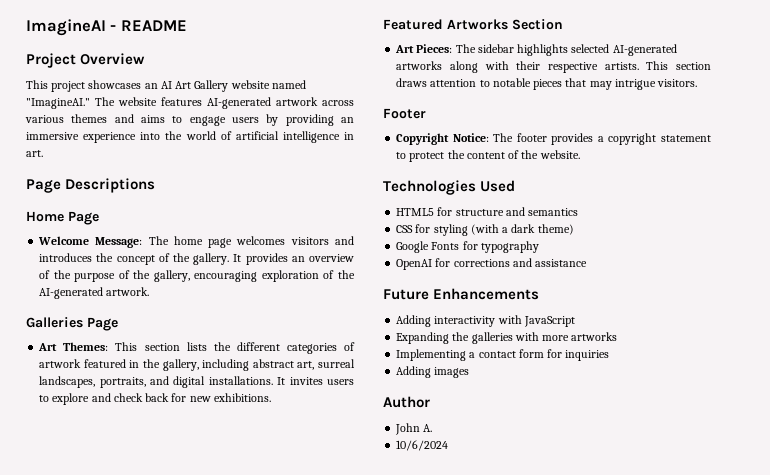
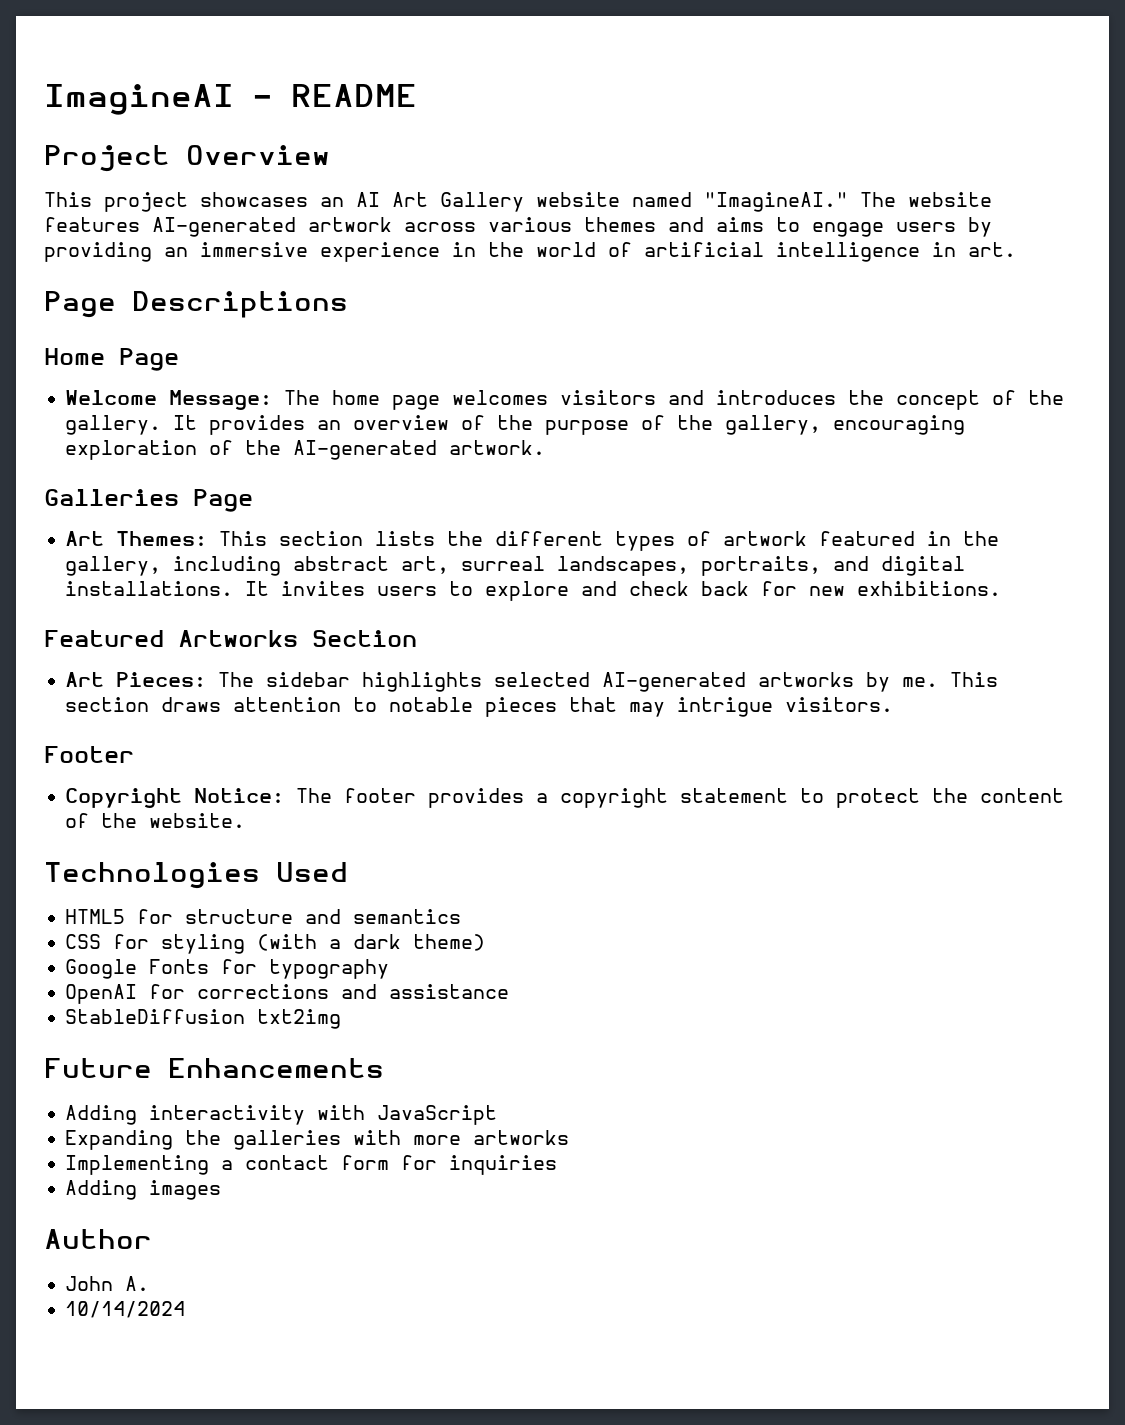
[140,132,161,140] into -> [452,242,476,257] in
[286,343,337,354] categories -> [615,531,676,551] types
[449,61,639,73] along with their respective artists. -> [866,672,939,692] by me.
(588, 263) none -> [65,1009,342,1029] // StableDiffusion txt2img
[396,440,449,451] 10/6/2024 -> [65,1301,186,1318] 10/14/2024

